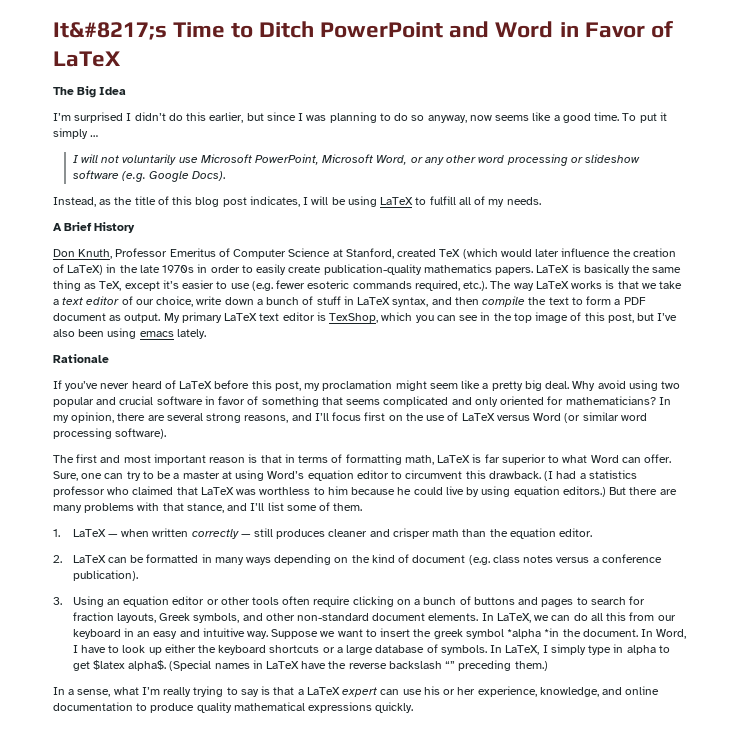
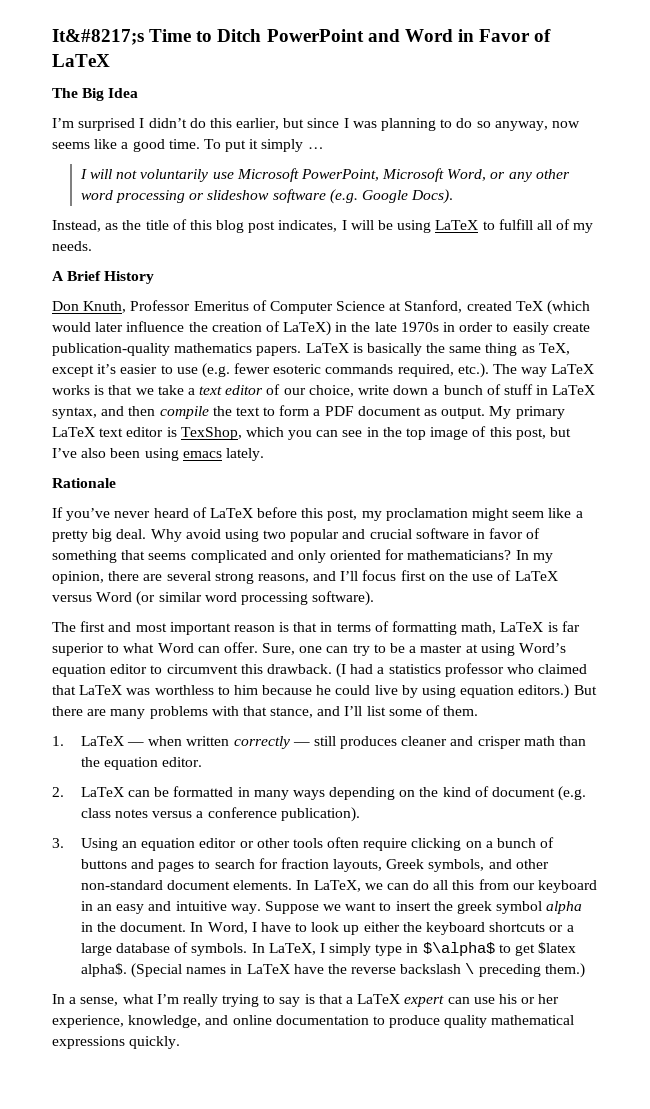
[507,628,560,639] *alpha *in -> [546,901,583,914] [80,922,93,932] alpha in
[626,645,656,655] alpha -> [422,942,495,956] $\alpha$
[445,661,456,669] “” -> [465,963,475,974] \

